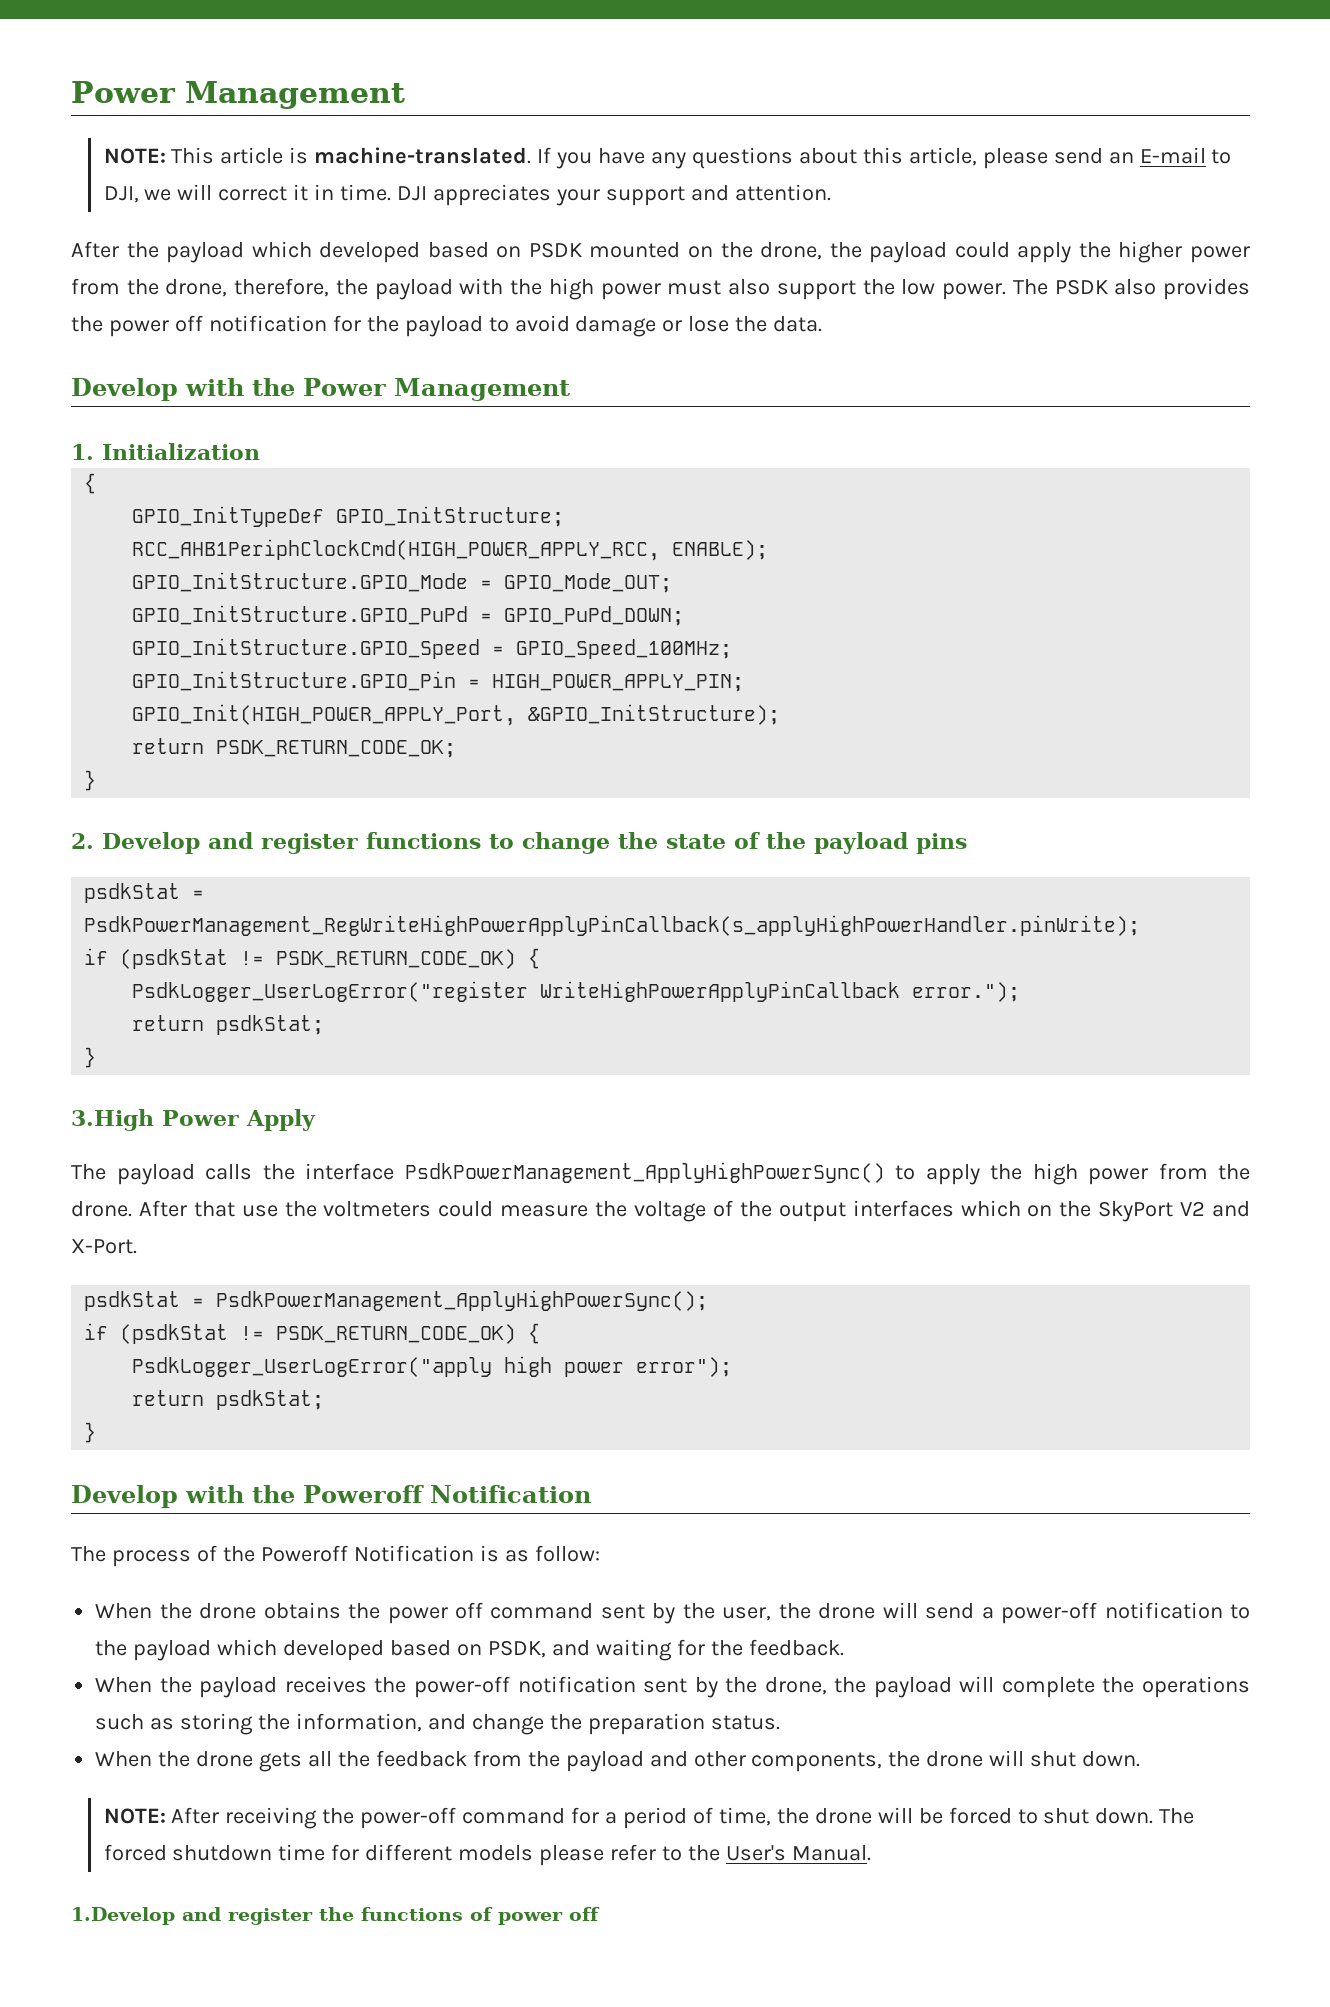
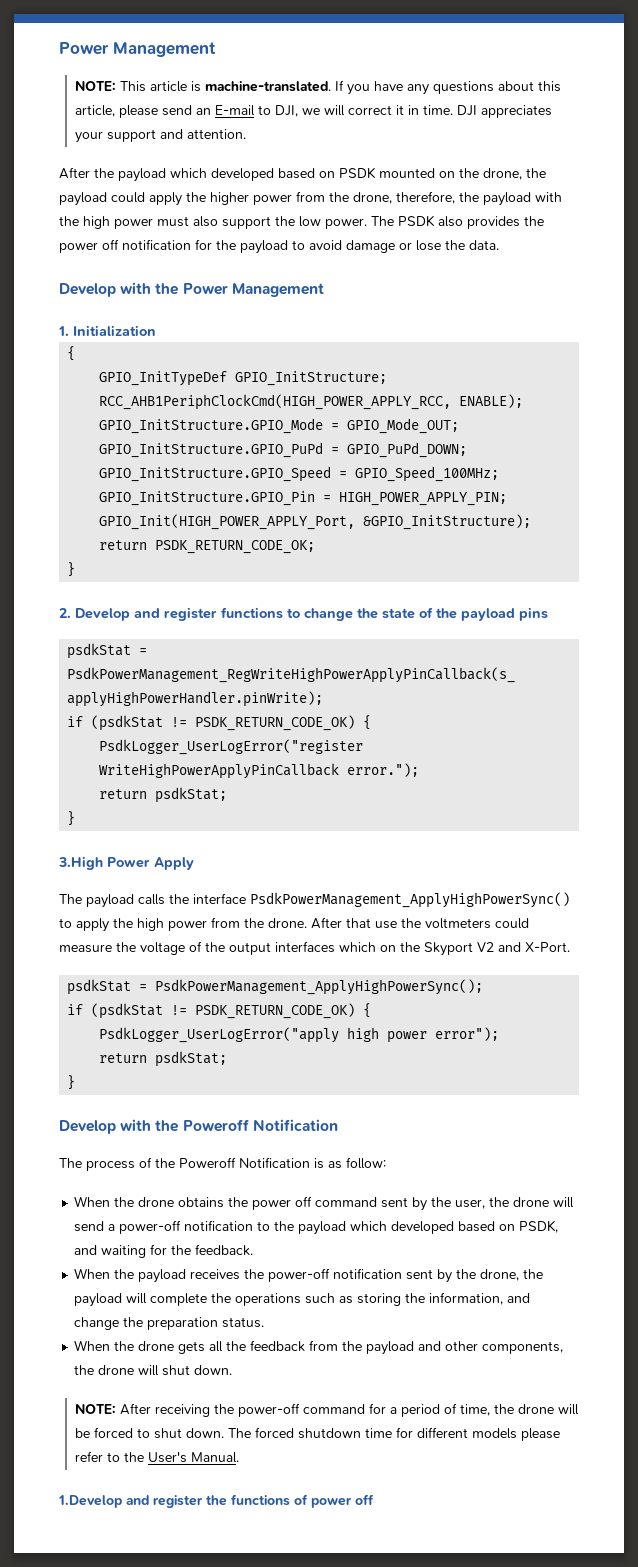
[1098,1201,1174,1222] SkyPort -> [424,942,473,956] Skyport

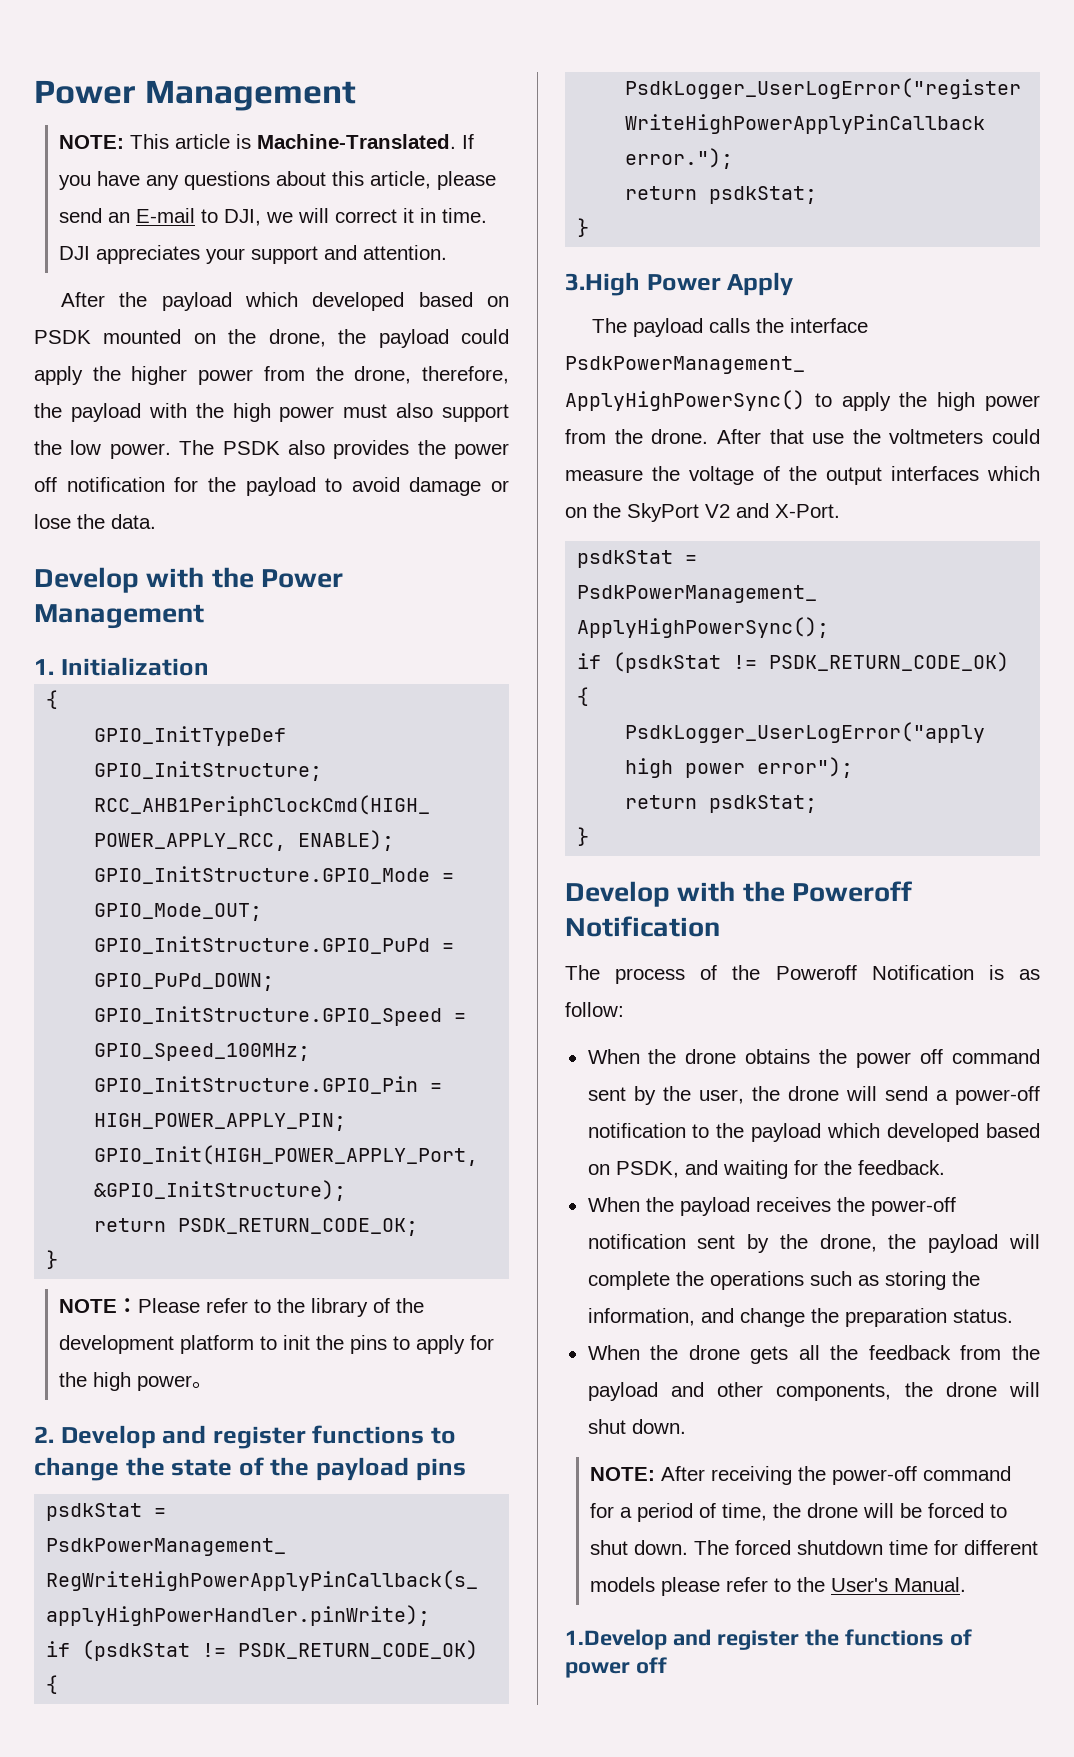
[205,81,332,92] machine-translated. -> [256,134,456,149] Machine-Translated.
(76, 569) none -> [58,1298,424,1317] [58,1335,494,1354] [58,1372,213,1391] // NOTE：Please refer to the library of the development platform to init the pins to apply for the high power。
[424,942,473,956] Skyport -> [627,503,699,522] SkyPort

